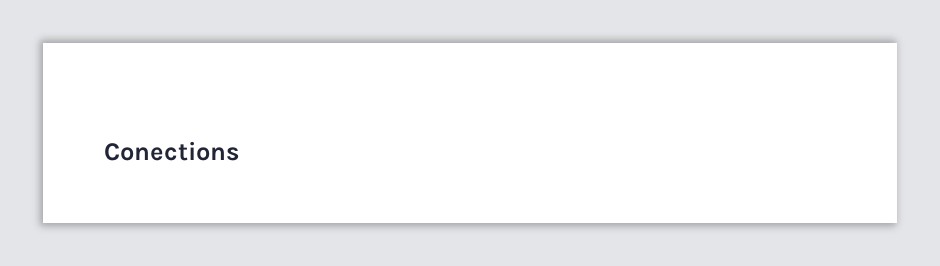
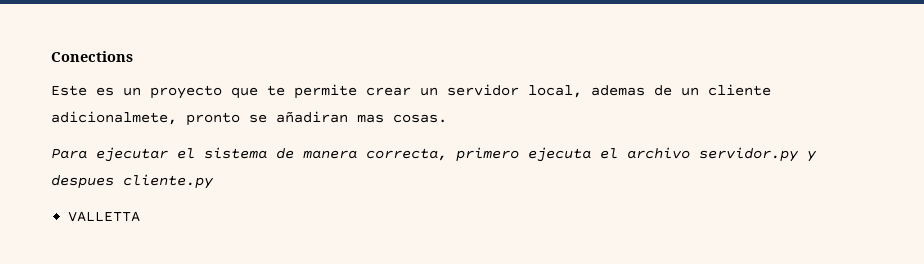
(239, 151) none -> [51,84,771,99] [51,111,447,126] [51,147,817,162] [51,174,214,189] [68,211,141,222] // Este es un proyecto que te permite crear un servidor local, ademas de un cliente adicionalmete, pronto se añadiran mas cosas. // Para ejecutar el sistema de manera correcta, primero ejecuta el archivo servidor.py y despues cliente.py // VALLETTA

